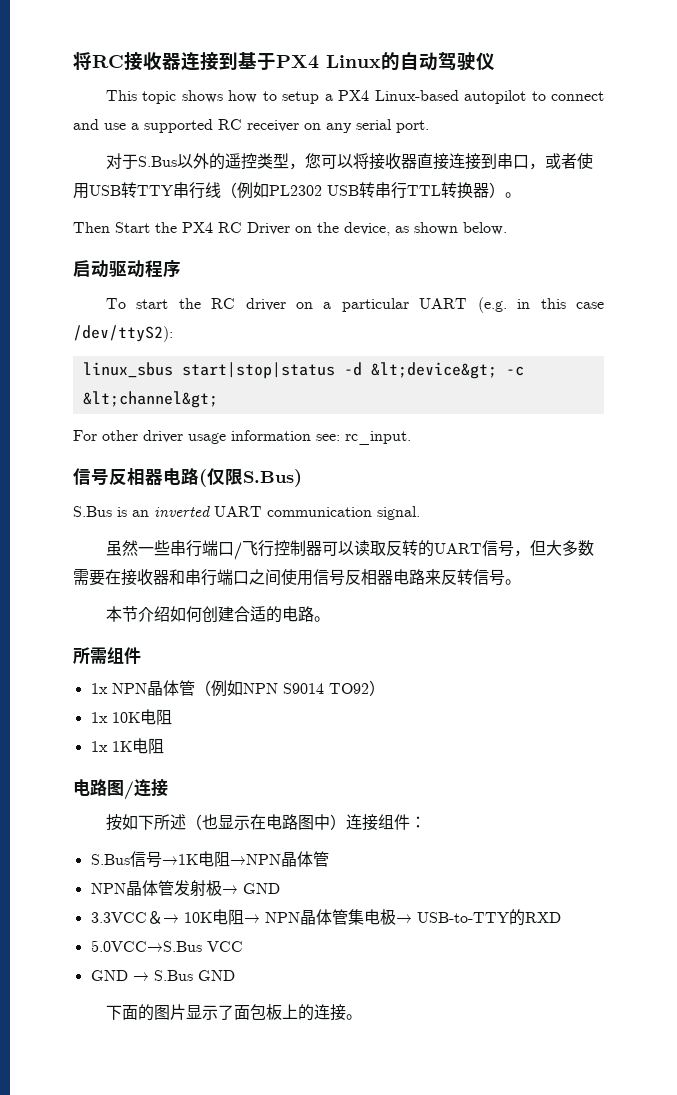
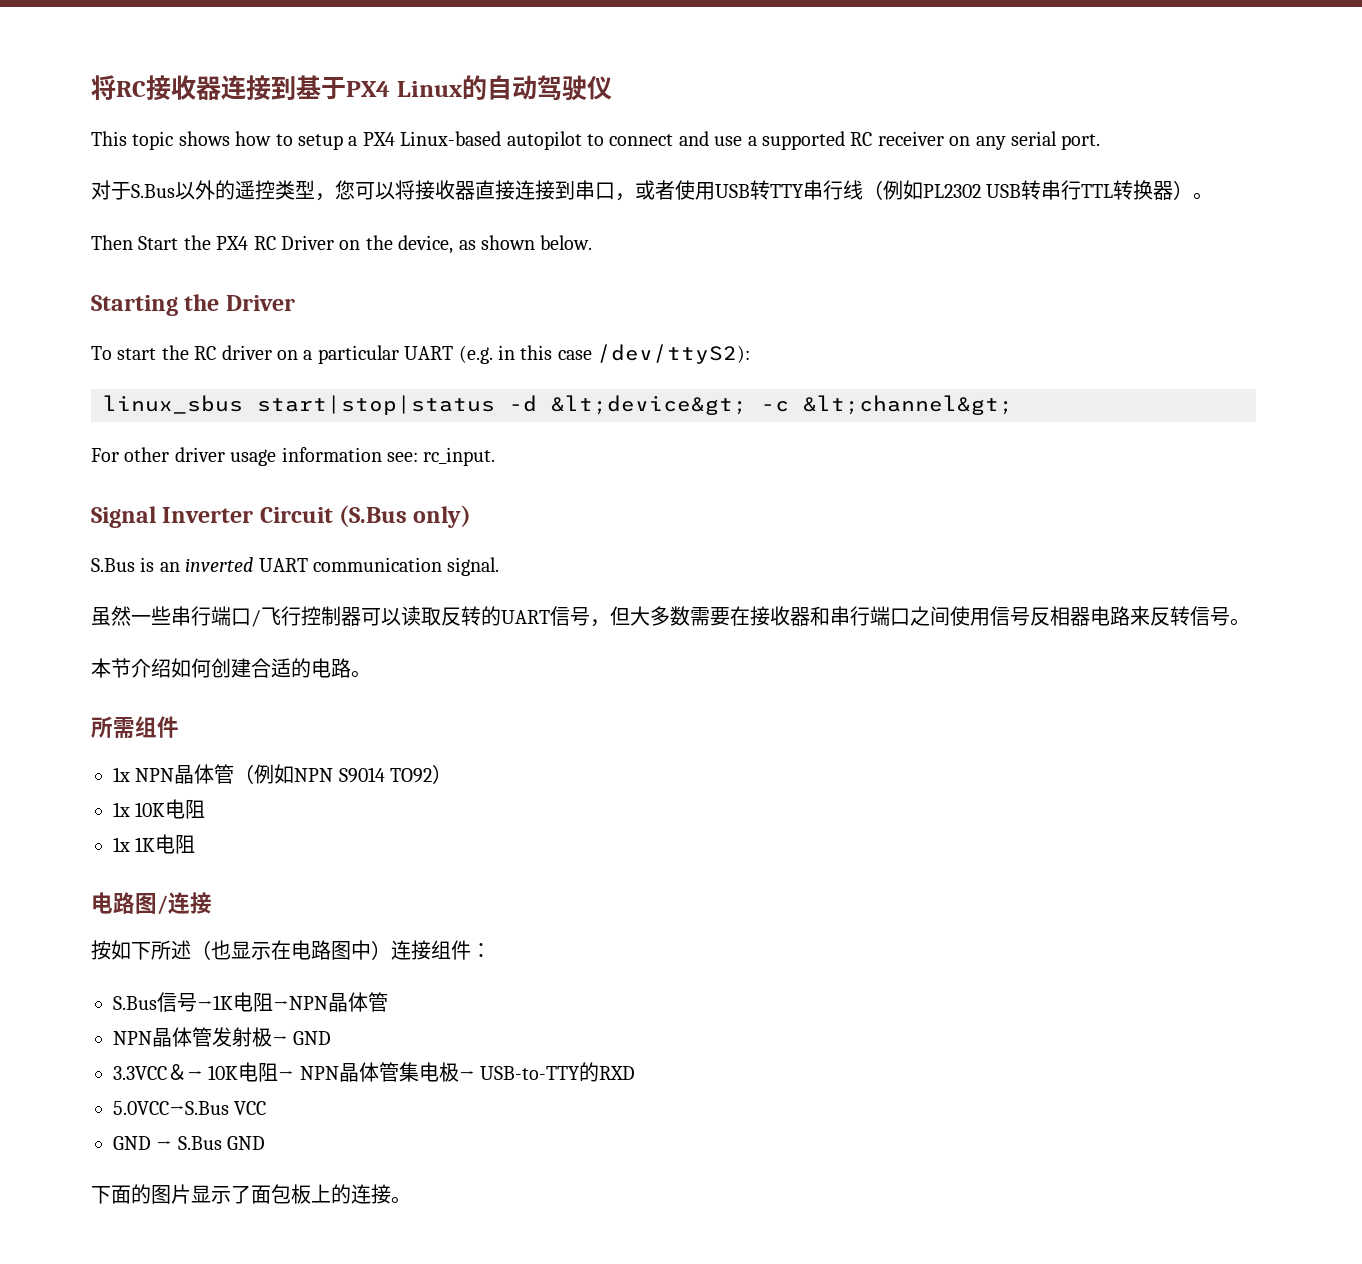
[73,260,181,278] 启动驱动程序 -> [91,294,295,316] Starting the Driver
[73,468,302,487] 信号反相器电路(仅限S.Bus) -> [91,505,472,528] Signal Inverter Circuit (S.Bus only)

